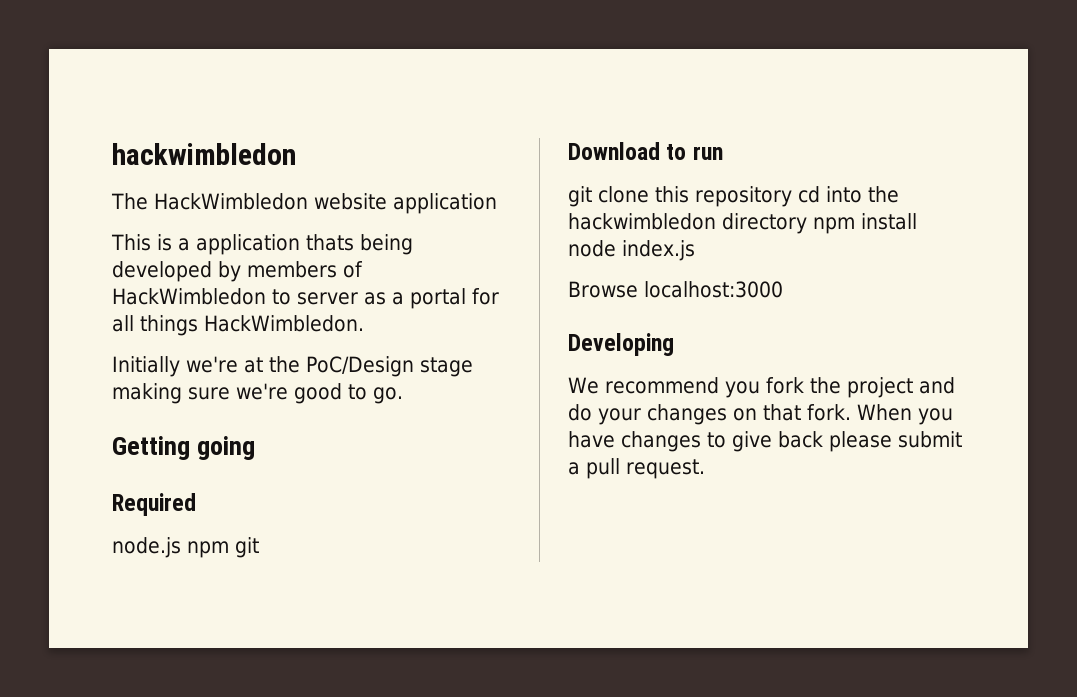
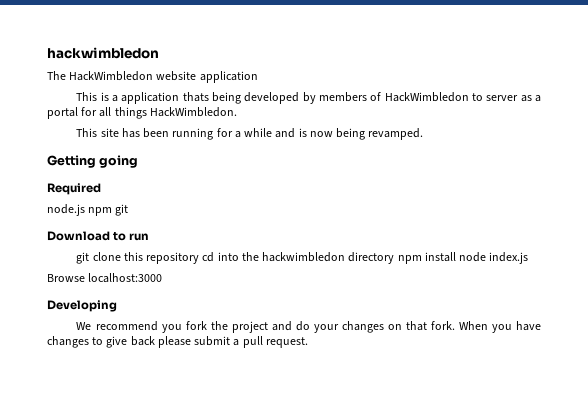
[112,356,473,377] [112,383,403,404] Initially we're at the PoC/Design stage making sure we're good to go. -> [76,128,424,140] This site has been running for a while and is now being revamped.

